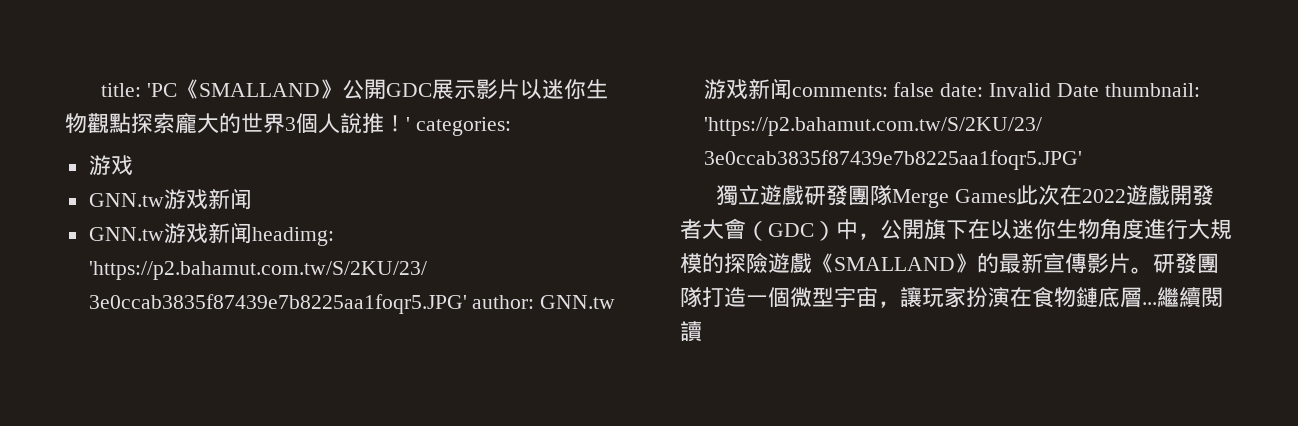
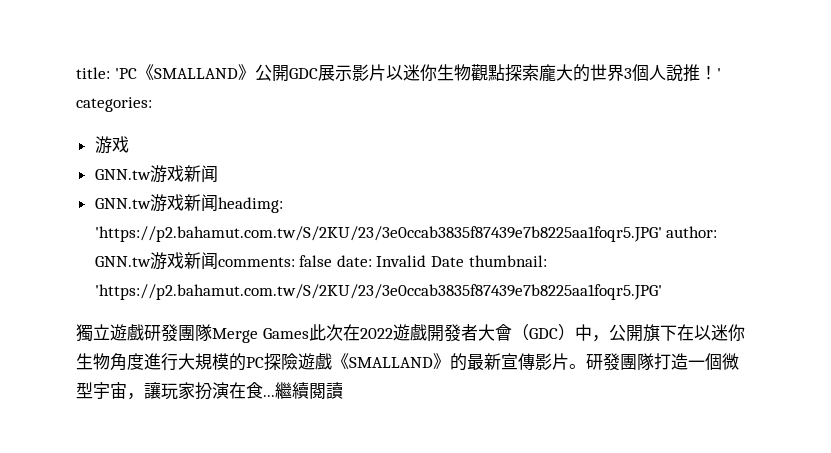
(724, 263) none -> [246,357,264,368] PC
[1054,287,1142,308] 物鏈底層 -> (263, 390) none

